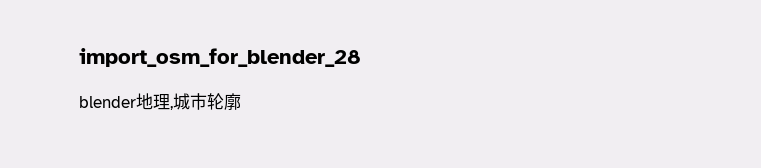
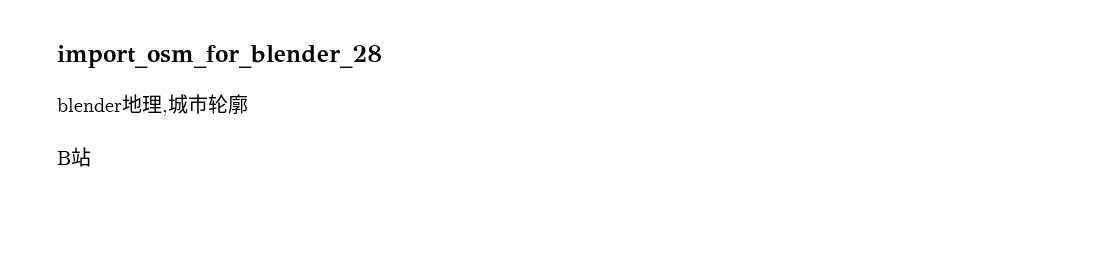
(241, 101) none -> [57,147,91,167] // B站

